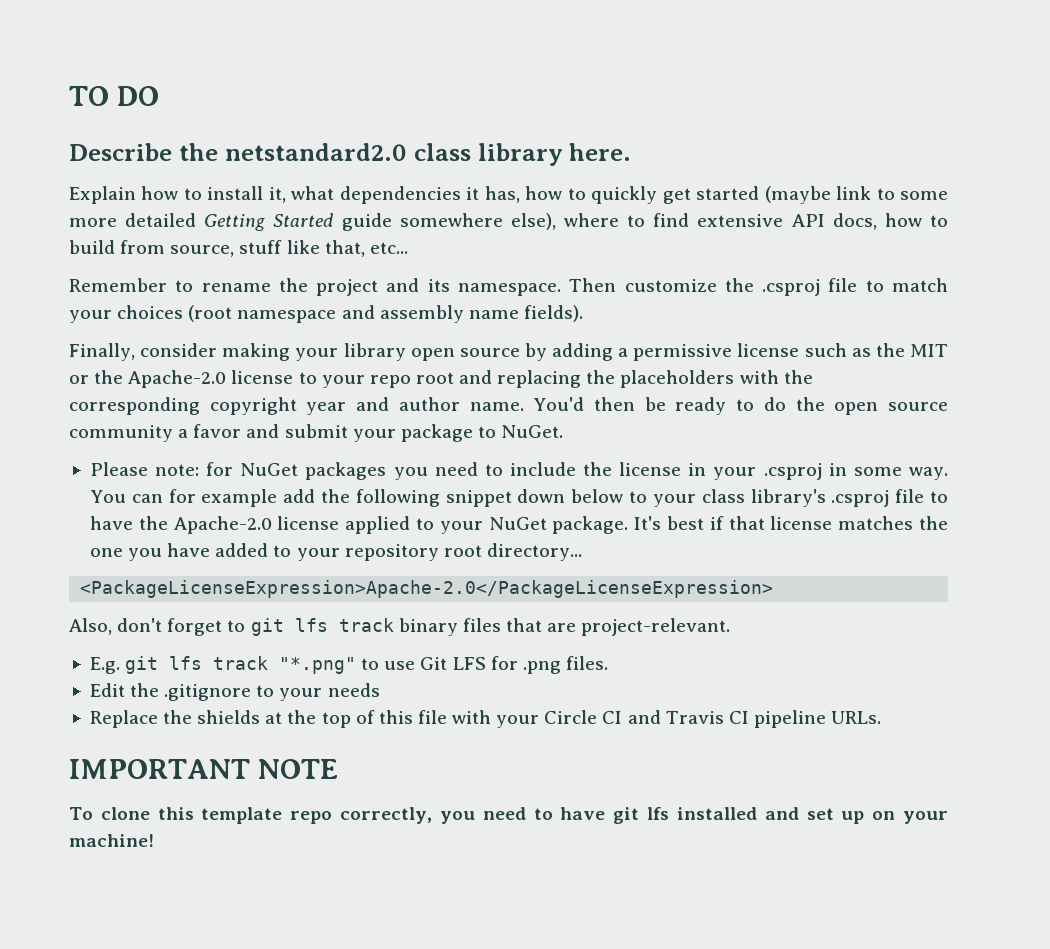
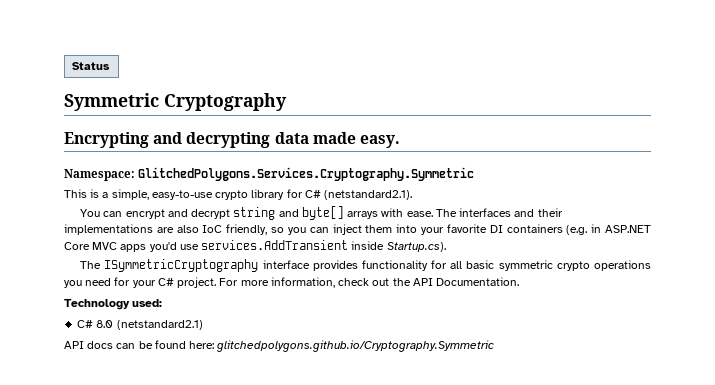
[69,86,159,106] [69,143,632,166] [69,186,949,204] [69,213,948,231] [69,240,408,257] [69,278,949,296] [69,305,583,323] [69,343,948,361] [69,370,813,388] [69,397,949,415] [69,424,564,442] [89,462,949,480] [89,489,949,507] [89,516,948,534] [89,543,582,561] [80,580,774,598] [69,618,731,636] [89,656,608,674] [89,683,380,701] [89,710,882,728] [69,759,338,779] [69,807,948,824] [69,834,154,847] TO DO // Describe the netstandard2.0 class library here. // Explain how to install it, what dependencies it has, how to quickly get started (maybe link to some more detailed Getting Started guide somewhere else), where to find extensive API docs, how to build from source, stuff like that, etc... // Remember to rename the project and its namespace. Then customize the .csproj file to match your choices (root namespace and assembly name fields). // Finally, consider making your library open source by adding a permissive license such as the MIT or the Apache-2.0 license to your repo root and replacing the placeholders with the corresponding copyright year and author name. You'd then be ready to do the open source community a favor and submit your package to NuGet. // Please note: for NuGet packages you need to include the license in your .csproj in some way. You can for example add the following snippet down below to your class library's .csproj file to have the Apache-2.0 license applied to your NuGet package. It's best if that license matches the one you have added to your repository root directory... // <PackageLicenseExpression>Apache-2.0</PackageLicenseExpression> // Also, don't forget to git lfs track binary files that are project-relevant. // E.g. git lfs track "*.png" to use Git LFS for .png files. // Edit the .gitignore to your needs // Replace the shields at the top of this file with your Circle CI and Travis CI pipeline URLs. // IMPORTANT NOTE // To clone this template repo correctly, you need to have git lfs installed and set up on your machine! -> [72,62,111,70] [64,93,287,111] [64,132,400,148] [64,167,475,181] [64,189,413,200] [80,206,563,220] [64,224,651,235] [64,240,446,252] [80,259,652,272] [64,277,520,288] [64,299,163,310] [77,320,203,330] [64,340,495,352] Status // Symmetric Cryptography // Encrypting and decrypting data made easy. // Namespace: GlitchedPolygons.Services.Cryptography.Symmetric // This is a simple, easy-to-use crypto library for C# (netstandard2.1). // You can encrypt and decrypt string and byte[] arrays with ease. The interfaces and their implementations are also IoC friendly, so you can inject them into your favorite DI containers (e.g. in ASP.NET Core MVC apps you'd use services.AddTransient inside Startup.cs). // The ISymmetricCryptography interface provides functionality for all basic symmetric crypto operations you need for your C# project. For more information, check out the API Documentation. // Technology used: // C# 8.0 (netstandard2.1) // API docs can be found here: glitchedpolygons.github.io/Cryptography.Symmetric

